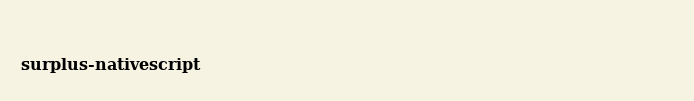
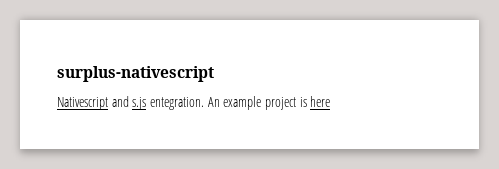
(201, 65) none -> [57,96,331,110] // Nativescript and s.js entegration. An example project is here

